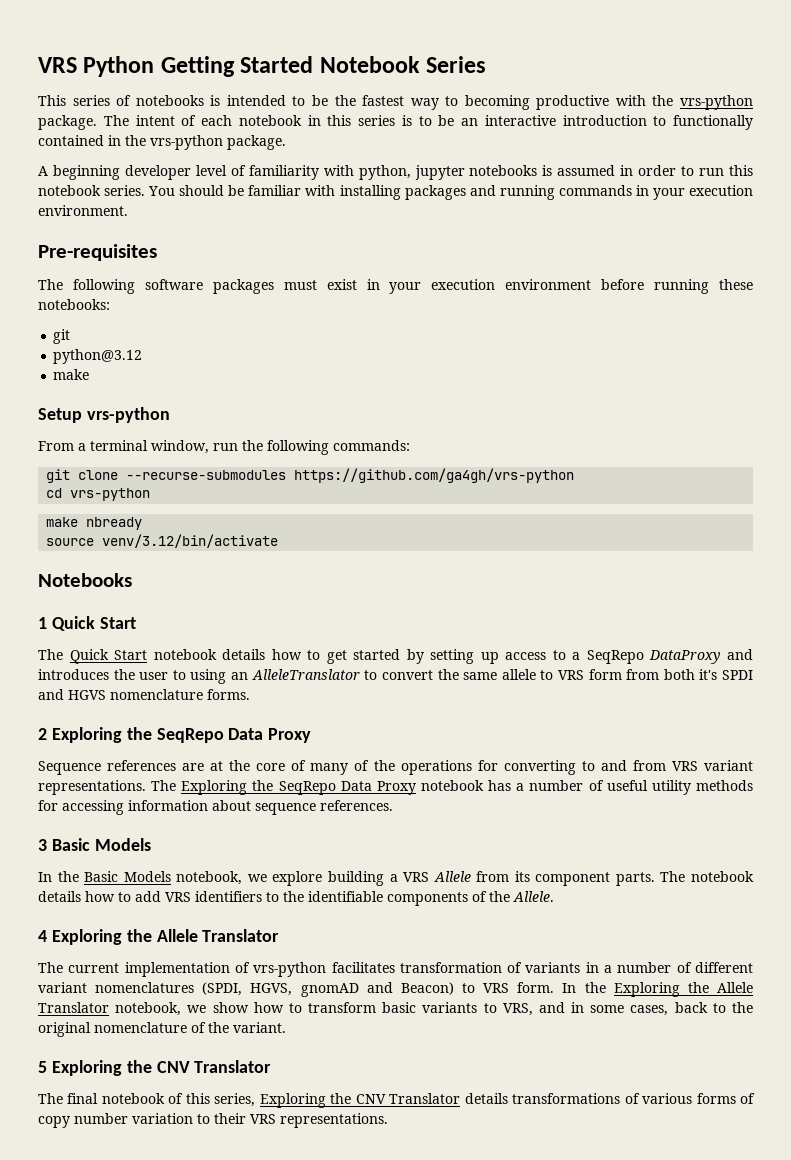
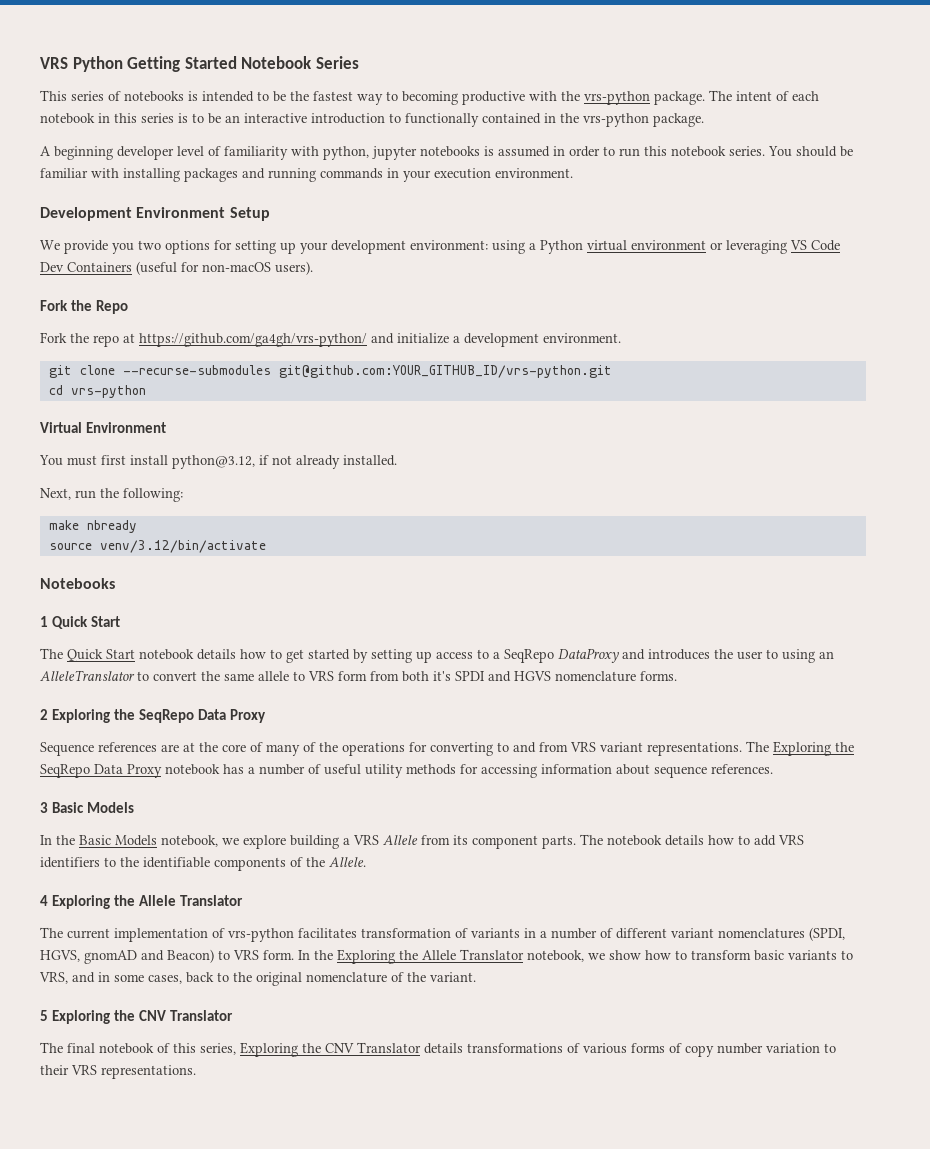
[38,244,157,261] [38,279,753,294] [38,299,110,310] [53,329,71,344] [53,349,143,364] [53,369,90,380] [38,407,170,423] [38,440,410,455] Pre-requisites // The following software packages must exist in your execution environment before running these notebooks: // git // python@3.12 // make // Setup vrs-python // From a terminal window, run the following commands: -> [40,207,270,221] [40,240,840,254] [40,261,313,275] [40,300,129,314] [40,332,621,347] Development Environment Setup // We provide you two options for setting up your development environment: using a Python virtual environment or leveraging VS Code Dev Containers (useful for non-macOS users). // Fork the Repo // Fork the repo at https://github.com/ga4gh/vrs-python/ and initialize a development environment.
[294,468,575,483] https://github.com/ga4gh/vrs-python -> [278,365,612,378] git@github.com:YOUR_GITHUB_ID/vrs-python.git
(151, 494) none -> [40,422,167,433] [39,455,397,469] [40,488,183,502] // Virtual Environment // You must first install python@3.12, if not already installed. // Next, run the following:

